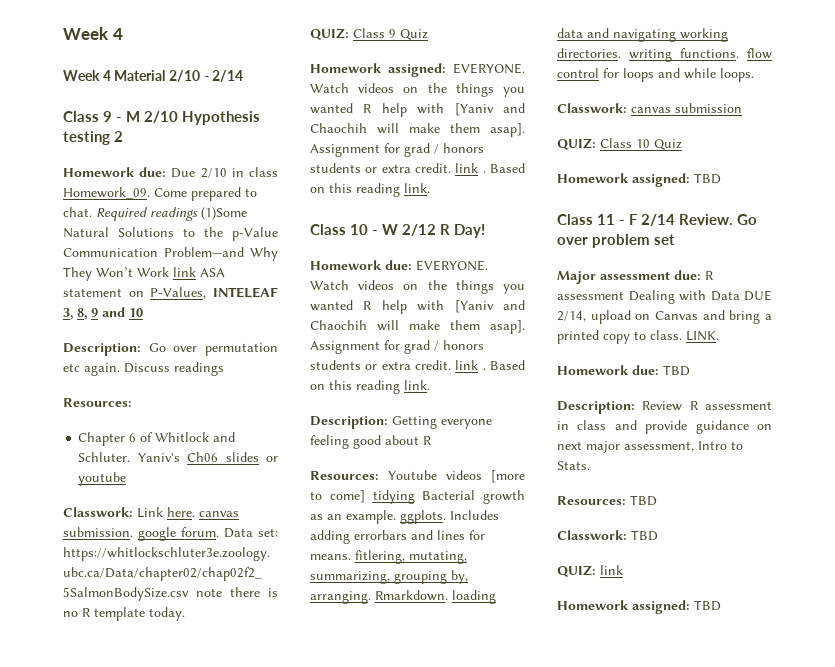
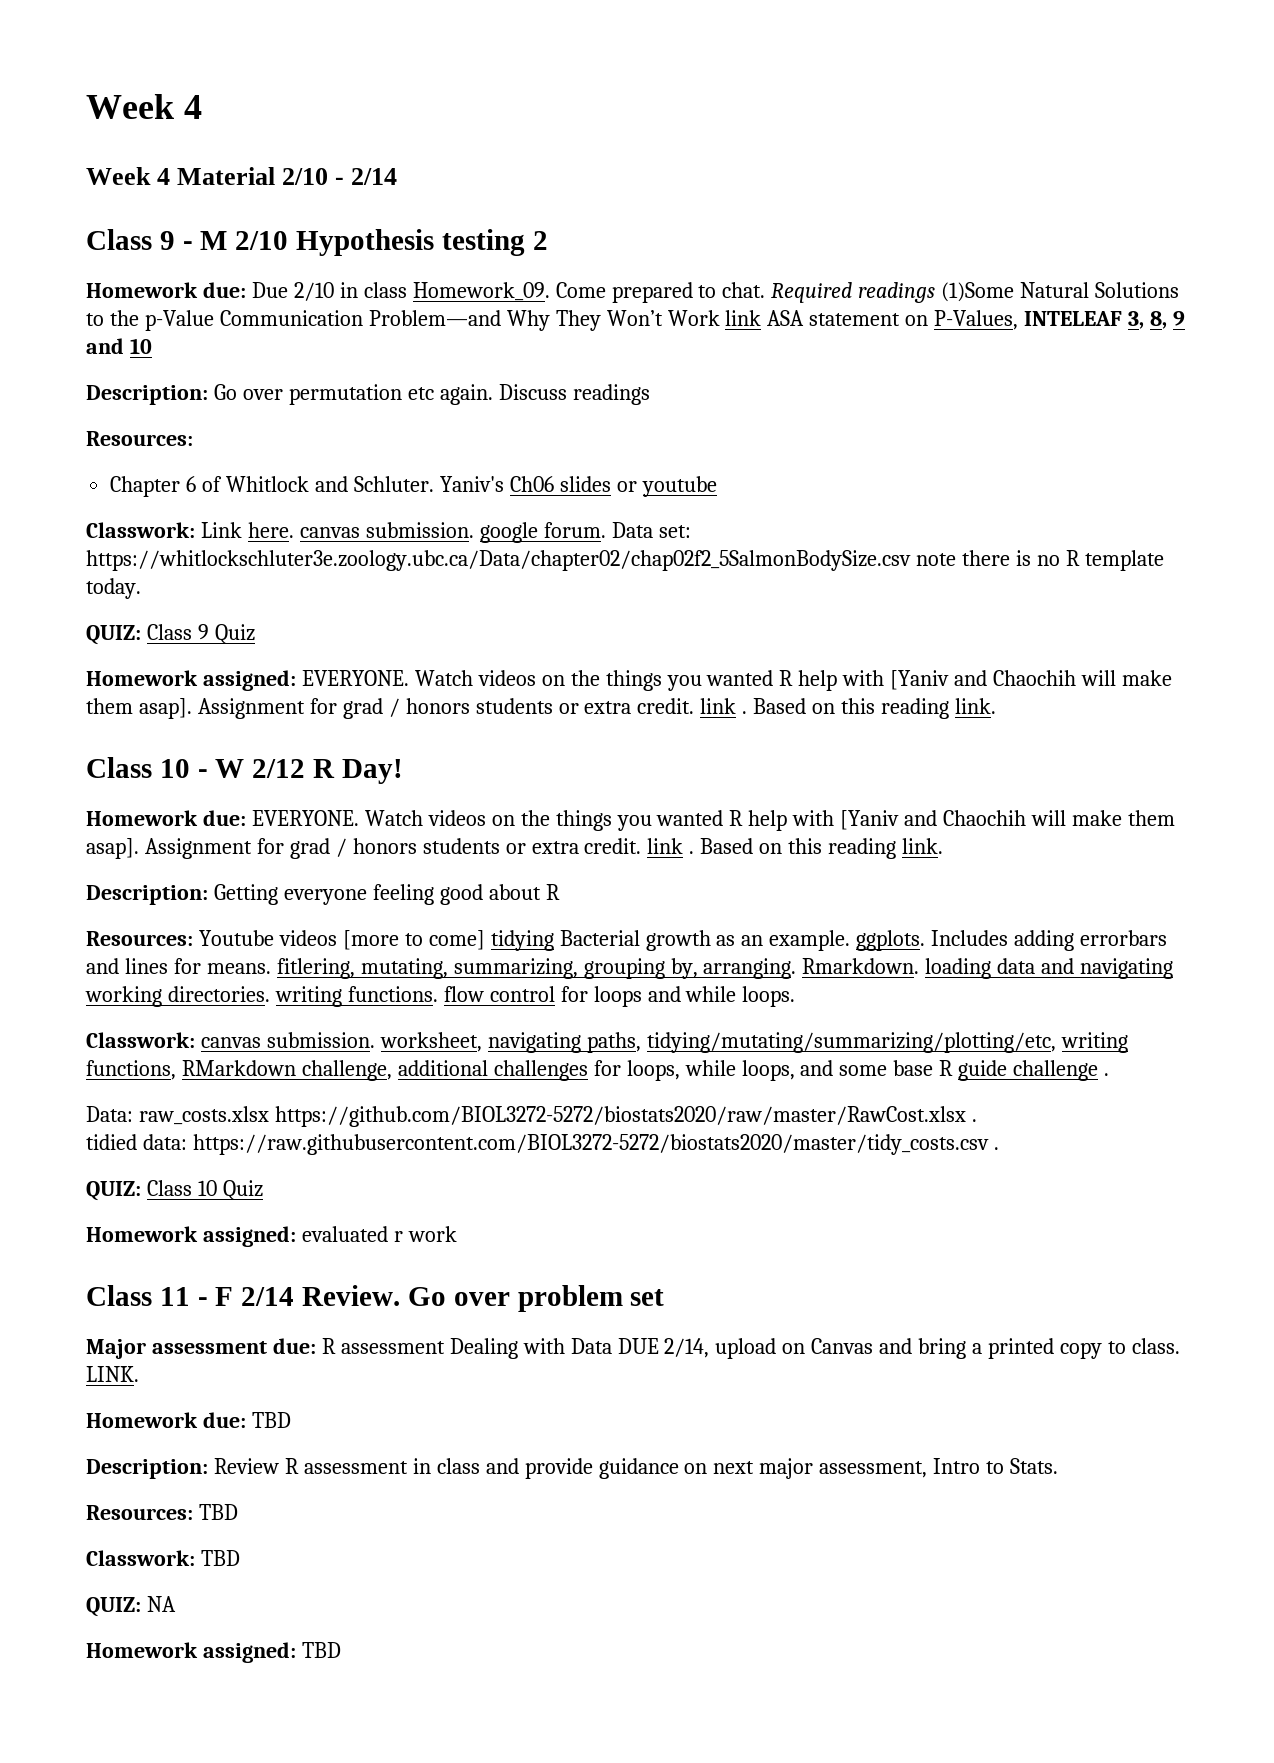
[675,103,742,113] submission -> [266,1032,1128,1053] [86,1060,1110,1081] [86,1106,977,1127] [86,1134,999,1155] submission. worksheet, navigating paths, tidying/mutating/summarizing/plotting/etc, writing functions, RMarkdown challenge, additional challenges for loops, while loops, and some base R guide challenge . // Data: raw_costs.xlsx https://github.com/BIOL3272-5272/biostats2020/raw/master/RawCost.xlsx . // tidied data: https://raw.githubusercontent.com/BIOL3272-5272/biostats2020/master/tidy_costs.csv .
[694,173,721,184] TBD -> [301,1226,457,1242] evaluated r work
[600,565,623,575] link -> [146,1596,176,1612] NA

